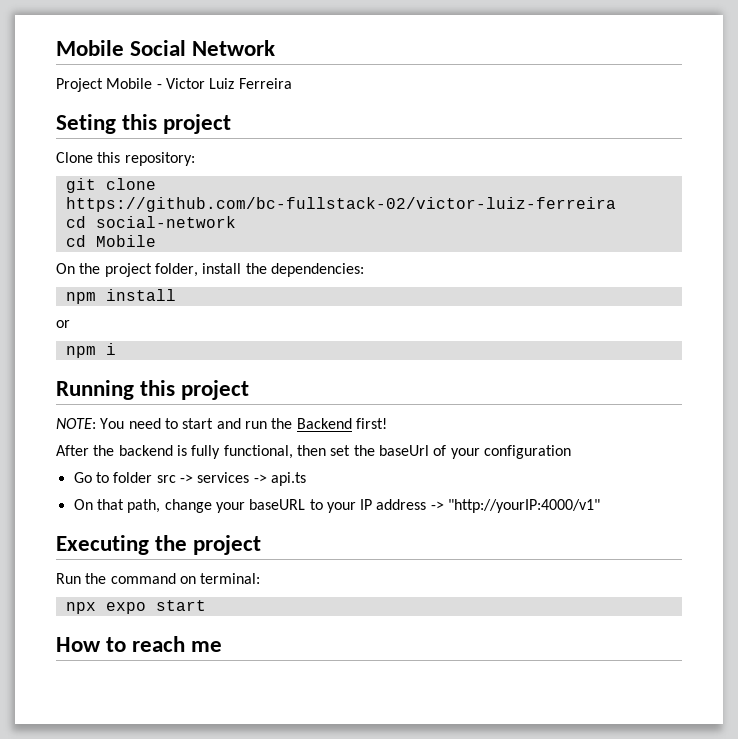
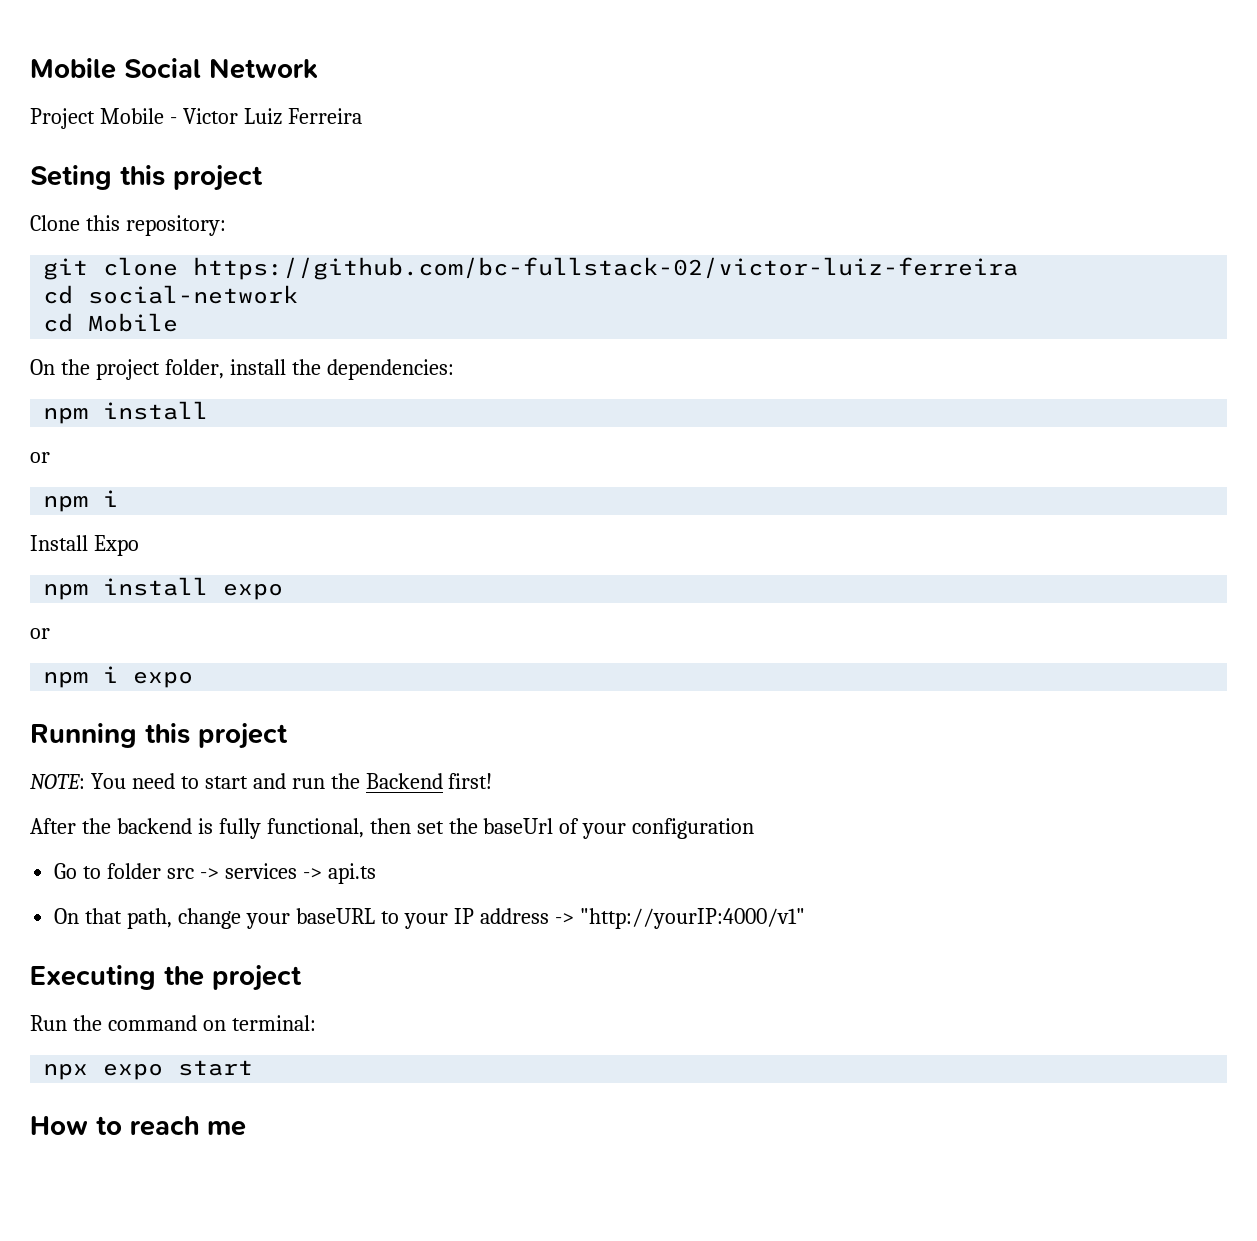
(116, 349) none -> [30,535,139,556] [43,577,284,600] [30,628,50,639] [43,666,194,688] // Install Expo // npm install expo // or // npm i expo

